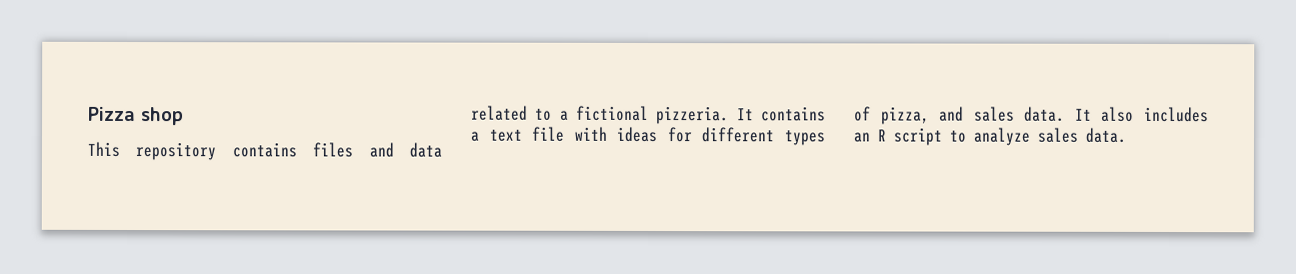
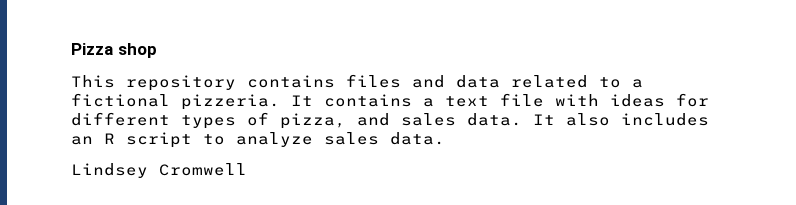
(1127, 135) none -> [71,163,247,178] // Lindsey Cromwell

